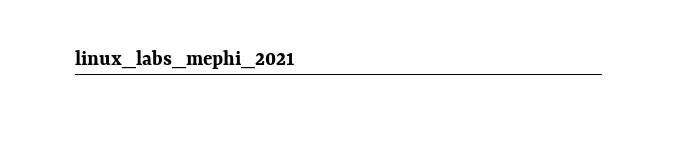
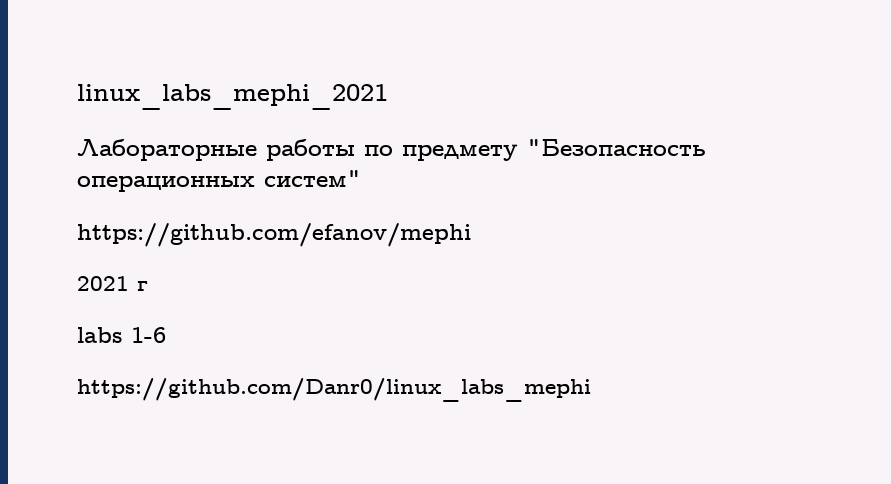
(295, 59) none -> [77,139,706,161] [77,170,361,192] [77,223,471,247] [77,276,148,291] [77,327,166,343] [77,378,591,402] // Лабораторные работы по предмету "Безопасность операционных систем" // https://github.com/efanov/mephi // 2021 г // labs 1-6 // https://github.com/Danr0/linux_labs_mephi

